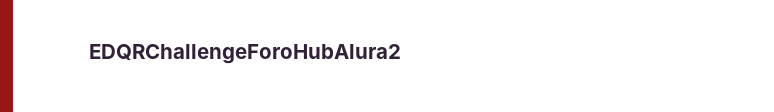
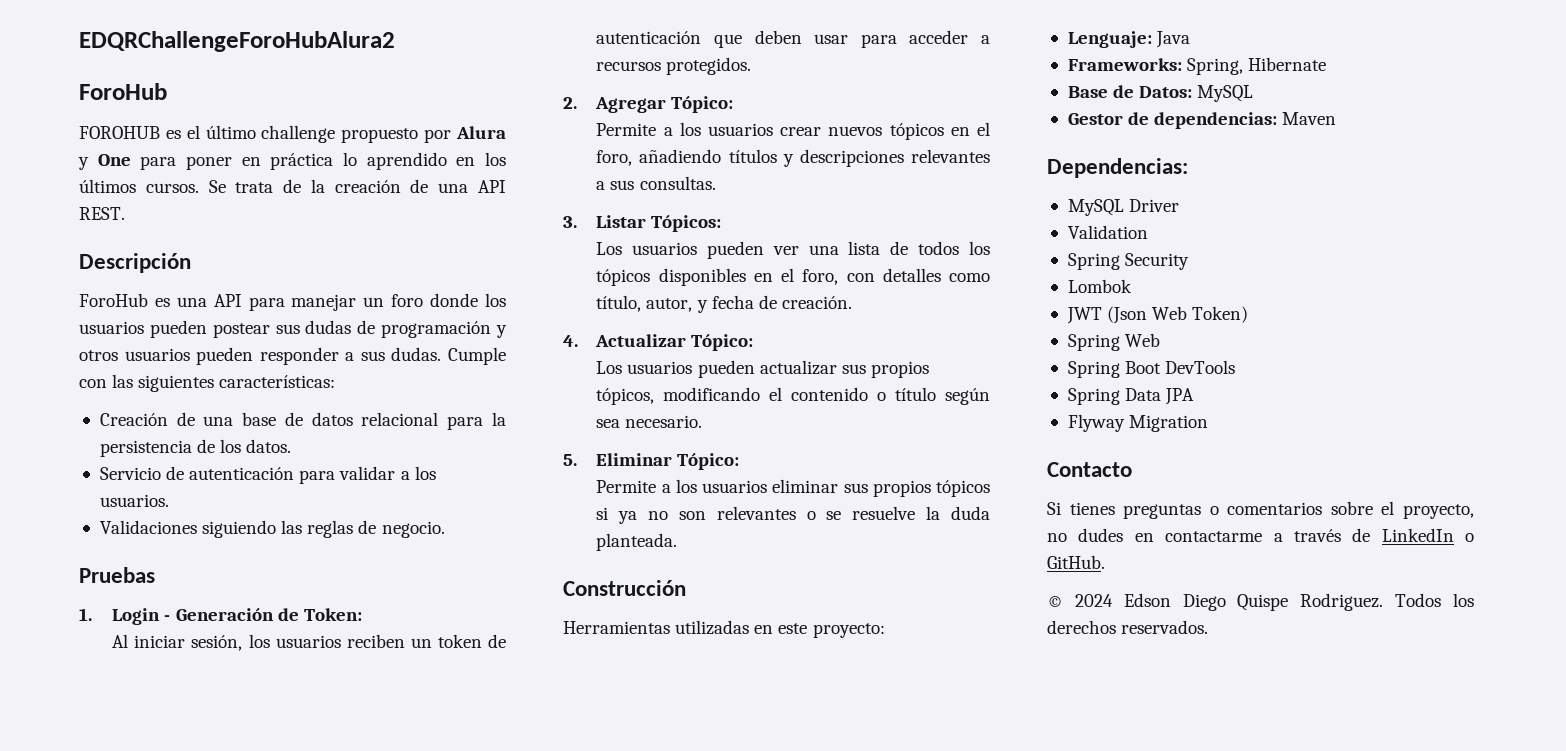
(401, 54) none -> [79,83,167,100] [79,125,506,143] [78,152,507,170] [79,179,506,193] [79,207,125,220] [79,253,191,273] [79,293,507,311] [79,320,507,338] [79,347,506,365] [79,374,336,392] [99,412,506,430] [99,439,292,457] [99,466,436,484] [99,494,169,507] [99,520,445,538] [79,567,155,583] [79,608,362,625] [112,634,506,651] [596,30,990,48] [596,57,752,75] [563,96,734,113] [596,122,990,140] [596,149,990,167] [596,176,716,190] [563,215,722,232] [596,241,990,259] [596,268,990,286] [596,295,852,313] [563,334,754,351] [596,360,929,378] [596,387,990,405] [596,415,703,428] [563,453,740,470] [596,479,990,497] [596,506,991,524] [596,533,678,551] [563,580,686,596] [563,620,885,638] [1067,31,1191,48] [1067,57,1327,75] [1067,85,1254,102] [1067,112,1337,129] [1047,158,1188,178] [1067,199,1180,216] [1067,225,1148,239] [1067,253,1190,270] [1067,279,1132,293] [1066,306,1249,324] [1067,333,1161,351] [1067,360,1236,378] [1067,388,1195,405] [1067,414,1209,432] [1047,462,1132,477] [1047,501,1474,519] [1047,528,1474,542] [1047,555,1105,569] [1047,593,1474,611] [1047,620,1209,634] // ForoHub // FOROHUB es el último challenge propuesto por Alura y One para poner en práctica lo aprendido en los últimos cursos. Se trata de la creación de una API REST. // Descripción // ForoHub es una API para manejar un foro donde los usuarios pueden postear sus dudas de programación y otros usuarios pueden responder a sus dudas. Cumple con las siguientes características: // Creación de una base de datos relacional para la persistencia de los datos. // Servicio de autenticación para validar a los usuarios. // Validaciones siguiendo las reglas de negocio. // Pruebas // 1. Login - Generación de Token: // Al iniciar sesión, los usuarios reciben un token de autenticación que deben usar para acceder a recursos protegidos. // 2. Agregar Tópico: // Permite a los usuarios crear nuevos tópicos en el foro, añadiendo títulos y descripciones relevantes a sus consultas. // 3. Listar Tópicos: // Los usuarios pueden ver una lista de todos los tópicos disponibles en el foro, con detalles como título, autor, y fecha de creación. // 4. Actualizar Tópico: // Los usuarios pueden actualizar sus propios tópicos, modificando el contenido o título según sea necesario. // 5. Eliminar Tópico: // Permite a los usuarios eliminar sus propios tópicos si ya no son relevantes o se resuelve la duda planteada. // Construcción // Herramientas utilizadas en este proyecto: // Lenguaje: Java // Frameworks: Spring, Hibernate // Base de Datos: MySQL // Gestor de dependencias: Maven // Dependencias: // MySQL Driver // Validation // Spring Security // Lombok // JWT (Json Web Token) // Spring Web // Spring Boot DevTools // Spring Data JPA // Flyway Migration // Contacto // Si tienes preguntas o comentarios sobre el proyecto, no dudes en contactarme a través de LinkedIn o GitHub. // © 2024 Edson Diego Quispe Rodriguez. Todos los derechos reservados.

